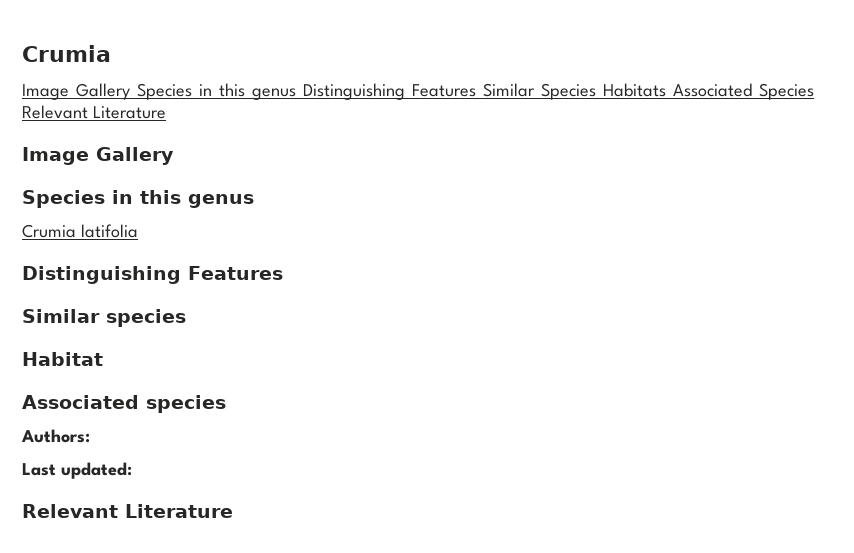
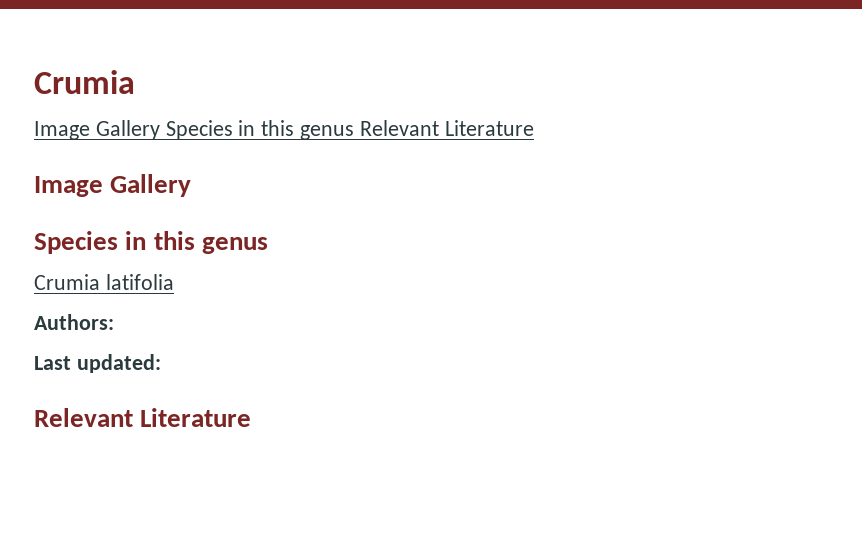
[303,83,814,100] Distinguishing Features Similar Species Habitats Associated Species -> (355, 132) none
[22,266,283,284] [22,309,186,327] [22,352,103,366] [22,395,226,413] // Distinguishing Features // Similar species // Habitat // Associated species -> (174, 282) none

